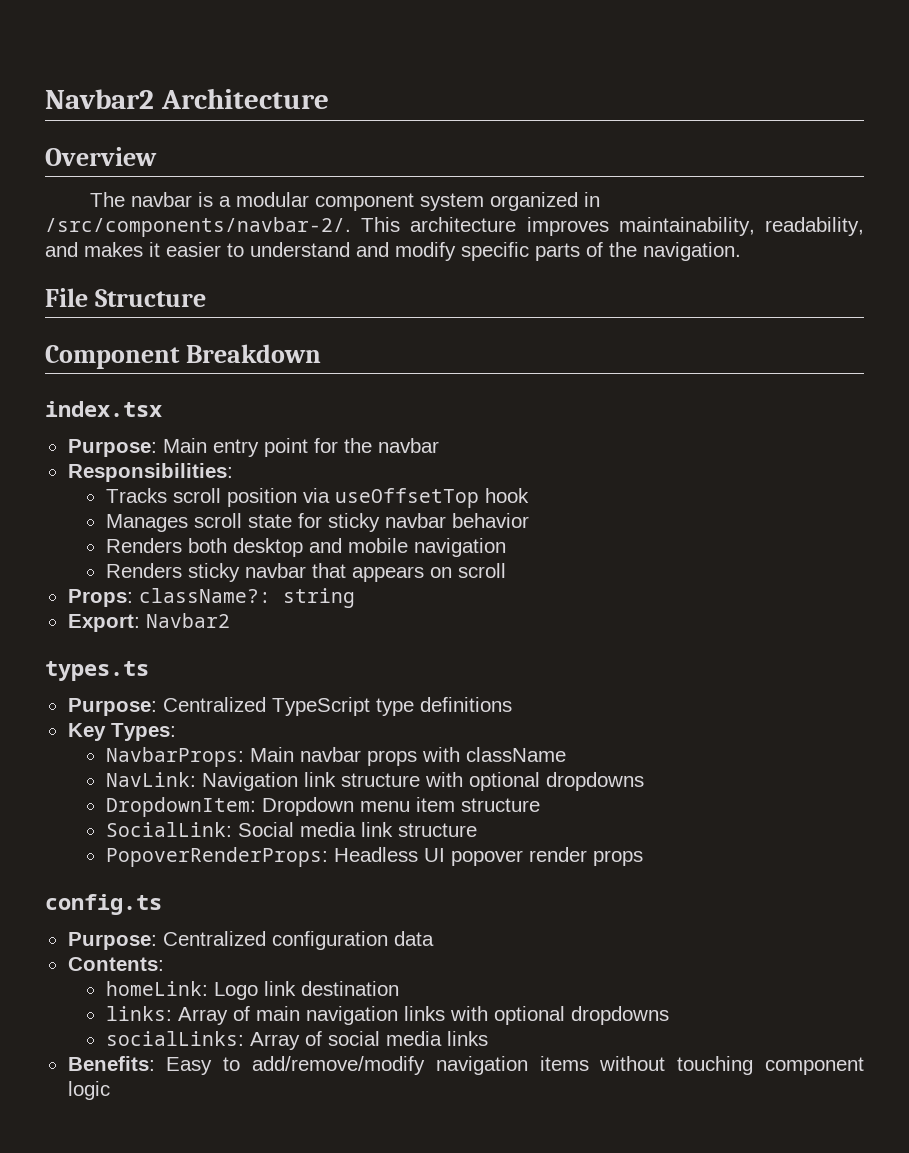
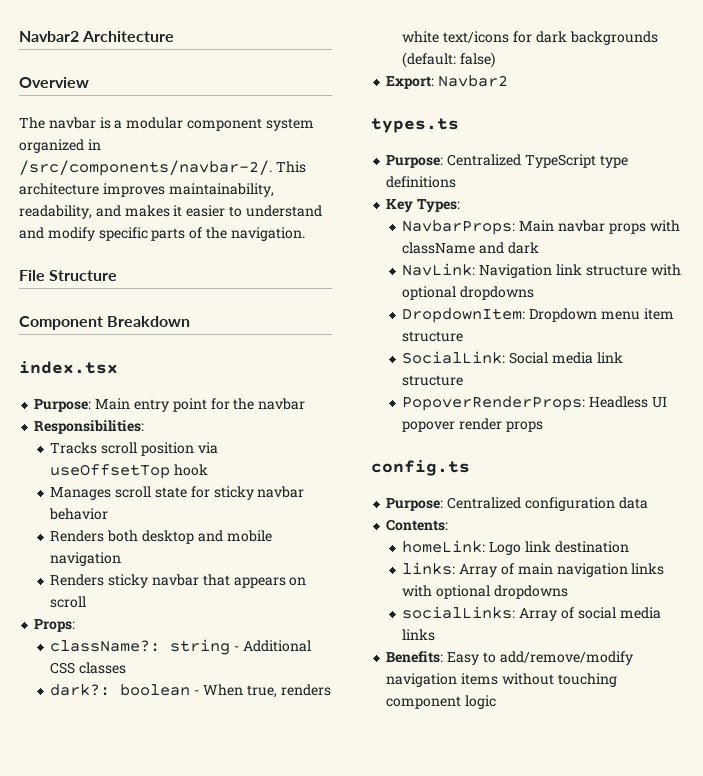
(133, 598) none -> (76, 625) //
(355, 598) none -> [234,640,312,652] [50,662,127,674] [50,684,331,698] [402,31,658,45] [402,52,496,68] - Additional CSS classes // dark?: boolean - When true, renders white text/icons for dark backgrounds (default: false)
(566, 754) none -> [479,242,540,254] and dark

